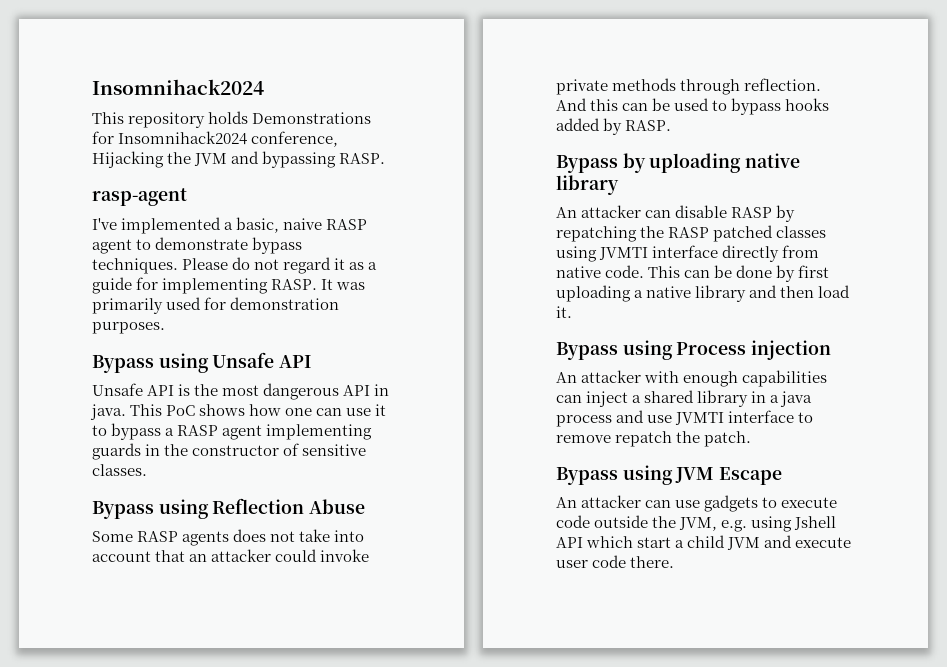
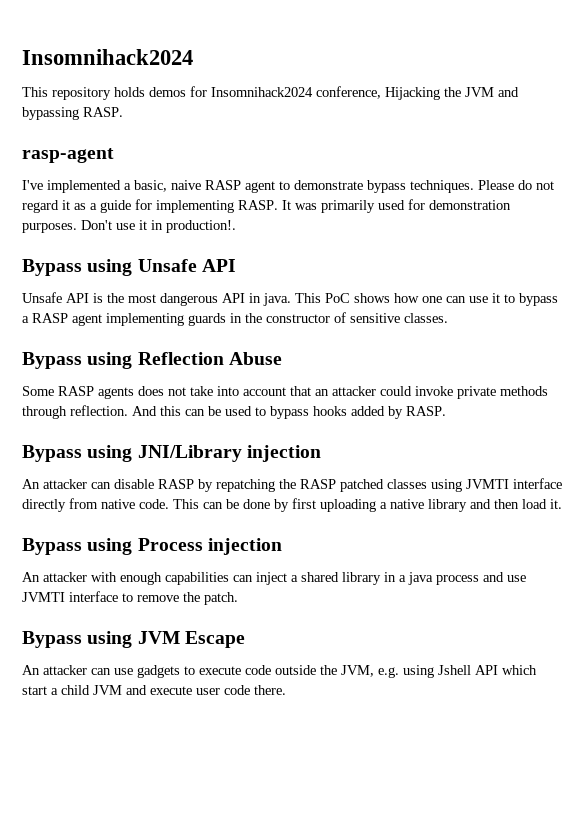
[252,112,372,124] Demonstrations -> [149,87,186,97] demos
(165, 328) none -> [81,220,236,233] Don't use it in production!.
[622,153,801,173] [556,175,619,195] by uploading native library -> [87,445,321,462] using JNI/Library injection
[615,431,673,447] repatch -> (179, 598) none

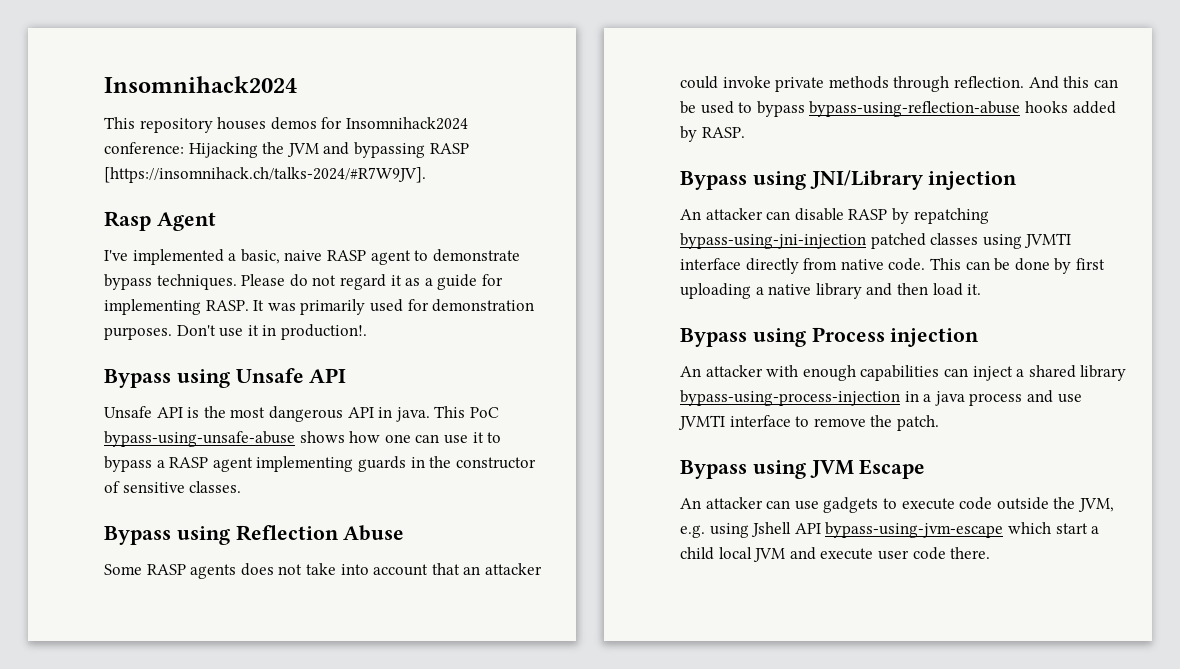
[114,87,145,97] holds -> [217,117,267,130] houses
[316,86,381,99] conference, -> [104,142,184,154] conference:
[83,107,123,117] [22,148,114,163] RASP. // rasp-agent -> [429,143,469,154] [104,167,426,183] [104,211,216,231] RASP [https://insomnihack.ch/talks-2024/#R7W9JV]. // Rasp Agent
(350, 298) none -> [104,431,295,447] bypass-using-unsafe-abuse
(309, 412) none -> [809,101,1021,117] bypass-using-reflection-abuse
[279,479,336,489] the RASP -> [680,233,866,249] bypass-using-jni-injection
(381, 578) none -> [680,390,900,406] bypass-using-process-injection
(498, 670) none -> [825,522,1004,538] bypass-using-jvm-escape
(90, 690) none -> [718,547,752,559] local

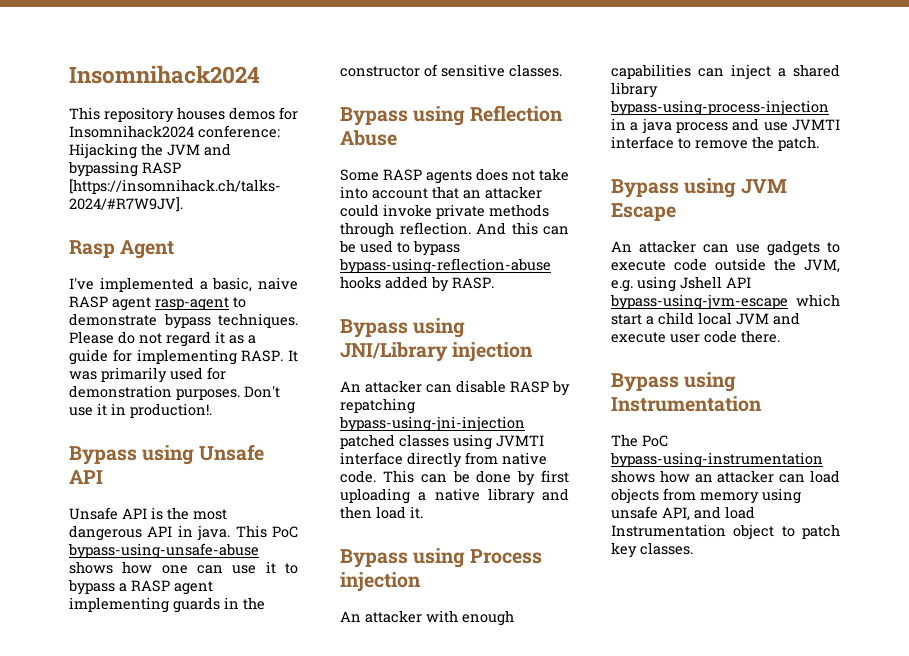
(411, 257) none -> [155,297,229,311] rasp-agent
(991, 553) none -> [611,372,737,392] [611,396,762,412] [611,434,668,447] [610,452,823,468] [611,470,840,483] [611,488,801,504] [611,506,755,521] [611,524,840,540] [611,542,693,558] // Bypass using Instrumentation // The PoC bypass-using-instrumentation shows how an attacker can load objects from memory using unsafe API, and load Instrumentation object to patch key classes.

